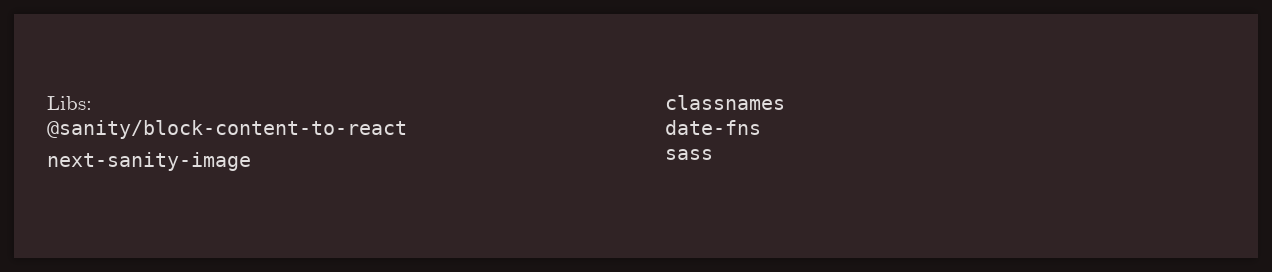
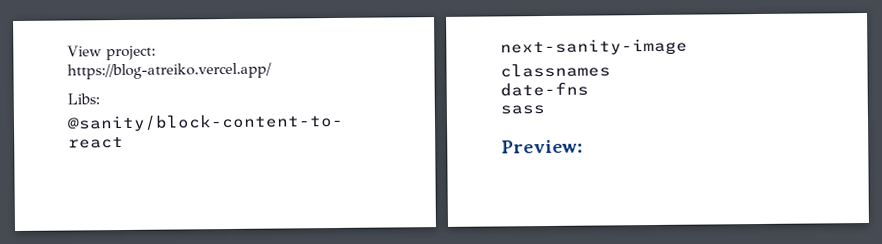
(47, 103) none -> [67,45,156,61] [67,62,272,80] View project: https://blog-atreiko.vercel.app/ //
(713, 154) none -> [501,139,583,154] // Preview:

